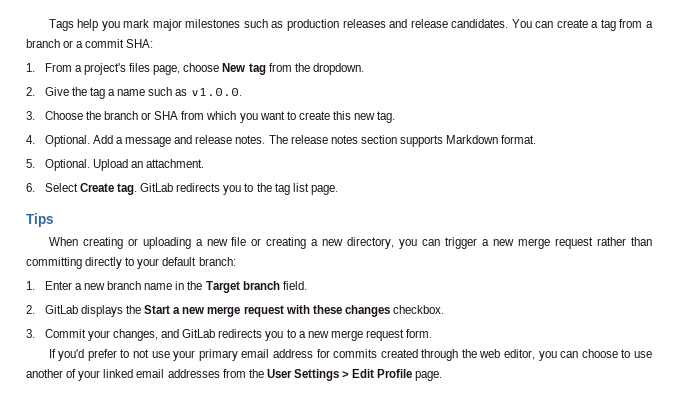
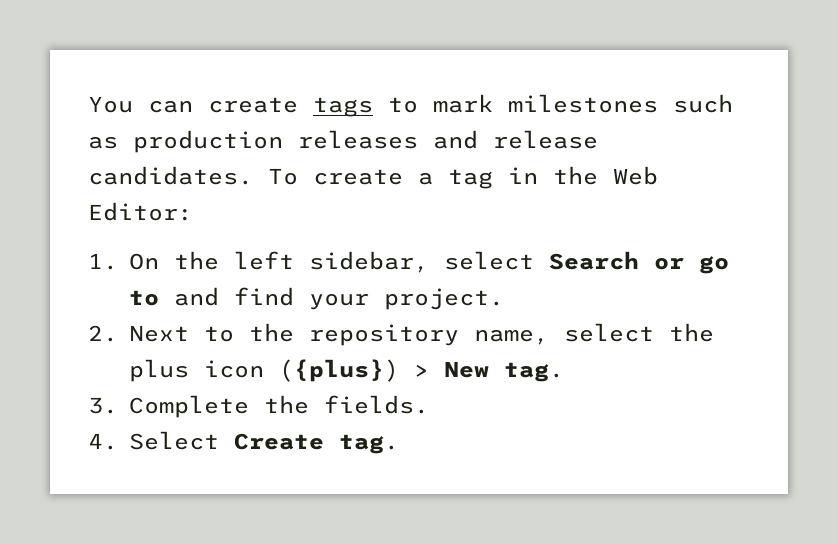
[48,19,182,31] Tags help you mark major -> [88,94,493,117] You can create tags to mark
[511,19,554,28] You can -> [268,168,298,185] To
[619,19,654,28] [26,39,154,48] [26,63,364,75] [26,87,242,99] [26,111,396,123] [26,135,537,147] [26,159,205,171] [26,183,338,195] [26,213,54,227] [48,237,652,249] [26,257,236,269] [26,281,307,293] [26,305,445,317] [26,329,433,341] [48,349,653,361] [26,369,443,381] from a branch or a commit SHA: // 1. From a project's files page, choose New tag from the dropdown. // 2. Give the tag a name such as v1.0.0. // 3. Choose the branch or SHA from which you want to create this new tag. // 4. Optional. Add a message and release notes. The release notes section supports Markdown format. // 5. Optional. Upload an attachment. // 6. Select Create tag. GitLab redirects you to the tag list page. // Tips // When creating or uploading a new file or creating a new directory, you can trigger a new merge request rather than committing directly to your default branch: // 1. Enter a new branch name in the Target branch field. // 2. GitLab displays the Start a new merge request with these changes checkbox. // 3. Commit your changes, and GitLab redirects you to a new merge request form. // If you'd prefer to not use your primary email address for commits created through the web editor, you can choose to use another of your linked email addresses from the User Settings > Edit Profile page. -> [508,166,658,185] [88,202,193,221] [88,251,729,274] [128,287,504,310] [88,323,714,346] [128,359,564,382] [88,395,429,418] [88,431,399,454] in the Web Editor: // 1. On the left sidebar, select Search or go to and find your project. // 2. Next to the repository name, select the plus icon ({plus}) > New tag. // 3. Complete the fields. // 4. Select Create tag.

